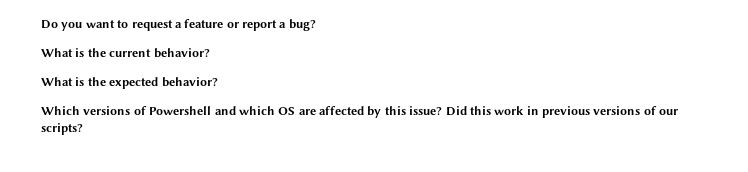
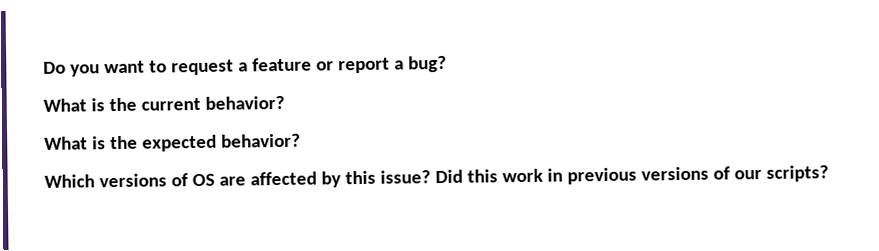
[149,106,275,115] Powershell and which -> (188, 180) none

